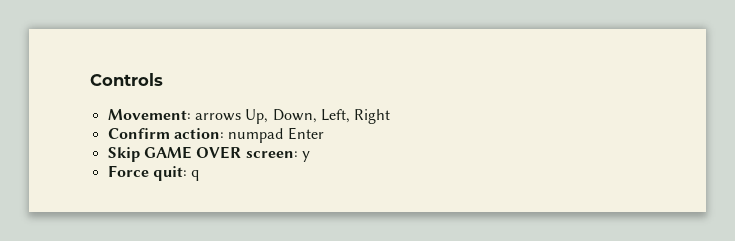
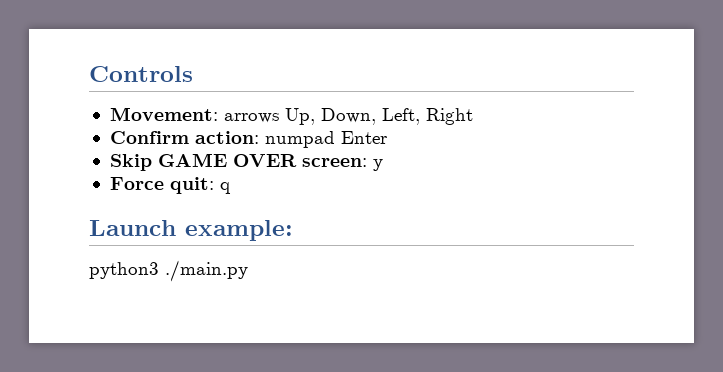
(200, 175) none -> [89,220,293,241] [89,260,248,282] // Launch example: // python3 ./main.py

